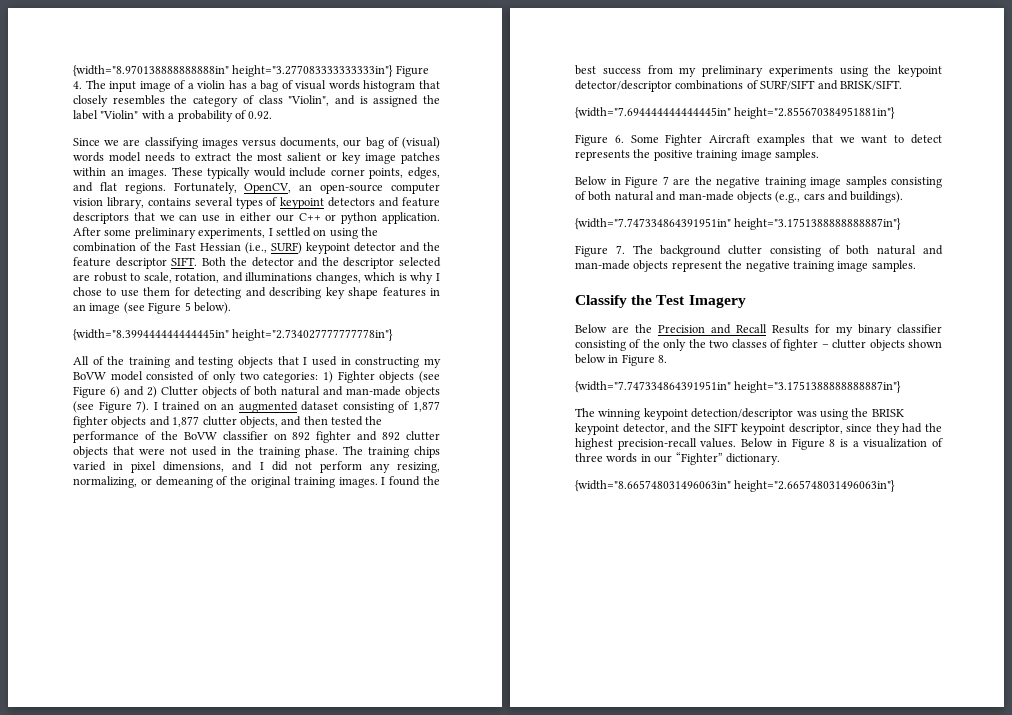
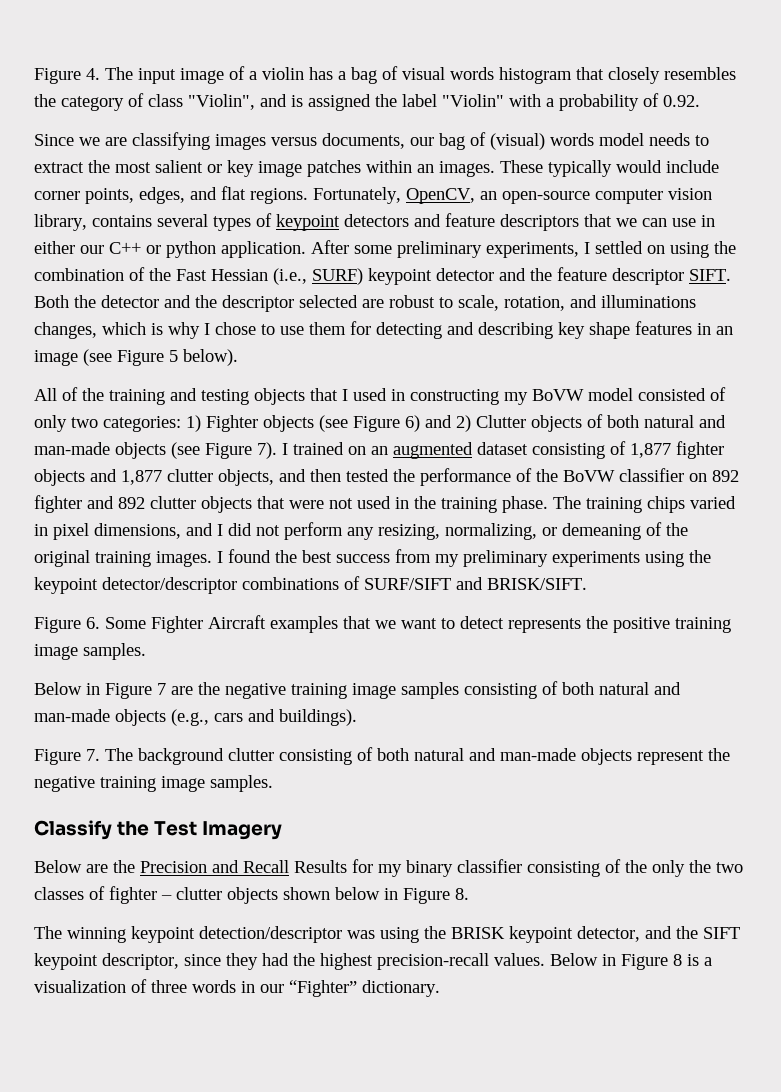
[73,65,394,77] {width="8.970138888888888in" height="3.277083333333333in"} -> (34, 76) none
[73,329,394,341] // {width="8.399444444444445in" height="2.734027777777778in"} -> (238, 357) none
[575,107,896,119] // {width="7.694444444444445in" height="2.855670384951881in"} -> (587, 584) none
[575,218,902,230] // {width="7.747334864391951in" height="3.1751388888888887in"} -> (357, 717) none
[575,381,902,393] // {width="7.747334864391951in" height="3.1751388888888887in"} -> (469, 894) none
[575,480,896,492] // {width="8.665748031496063in" height="2.665748031496063in"} -> (440, 988) none

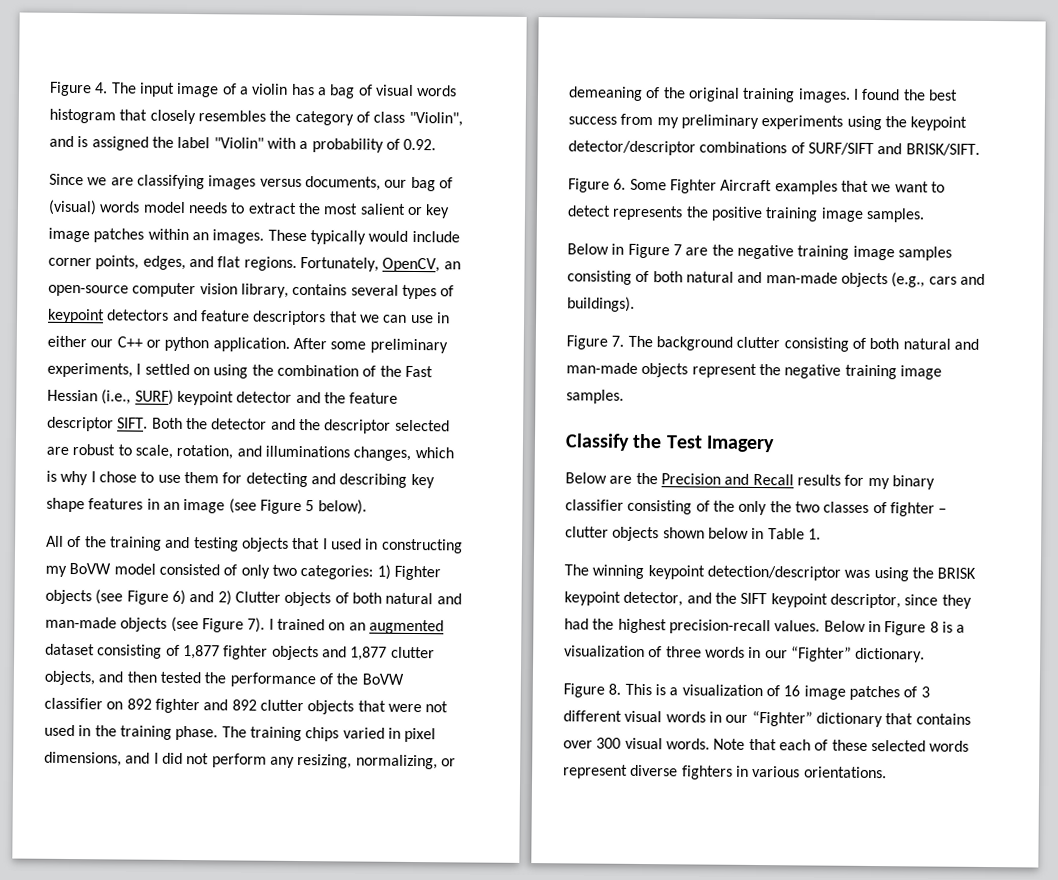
[294,860,347,873] Results -> [796,474,841,486] results
[403,888,469,904] Figure 8. -> [767,528,821,540] Table 1.
(440, 988) none -> [563,683,930,701] [563,710,971,728] [563,737,970,752] [563,764,887,780] // Figure 8. This is a visualization of 16 image patches of 3 different visual words in our “Fighter” dictionary that contains over 300 visual words. Note that each of these selected words represent diverse fighters in various orientations.

